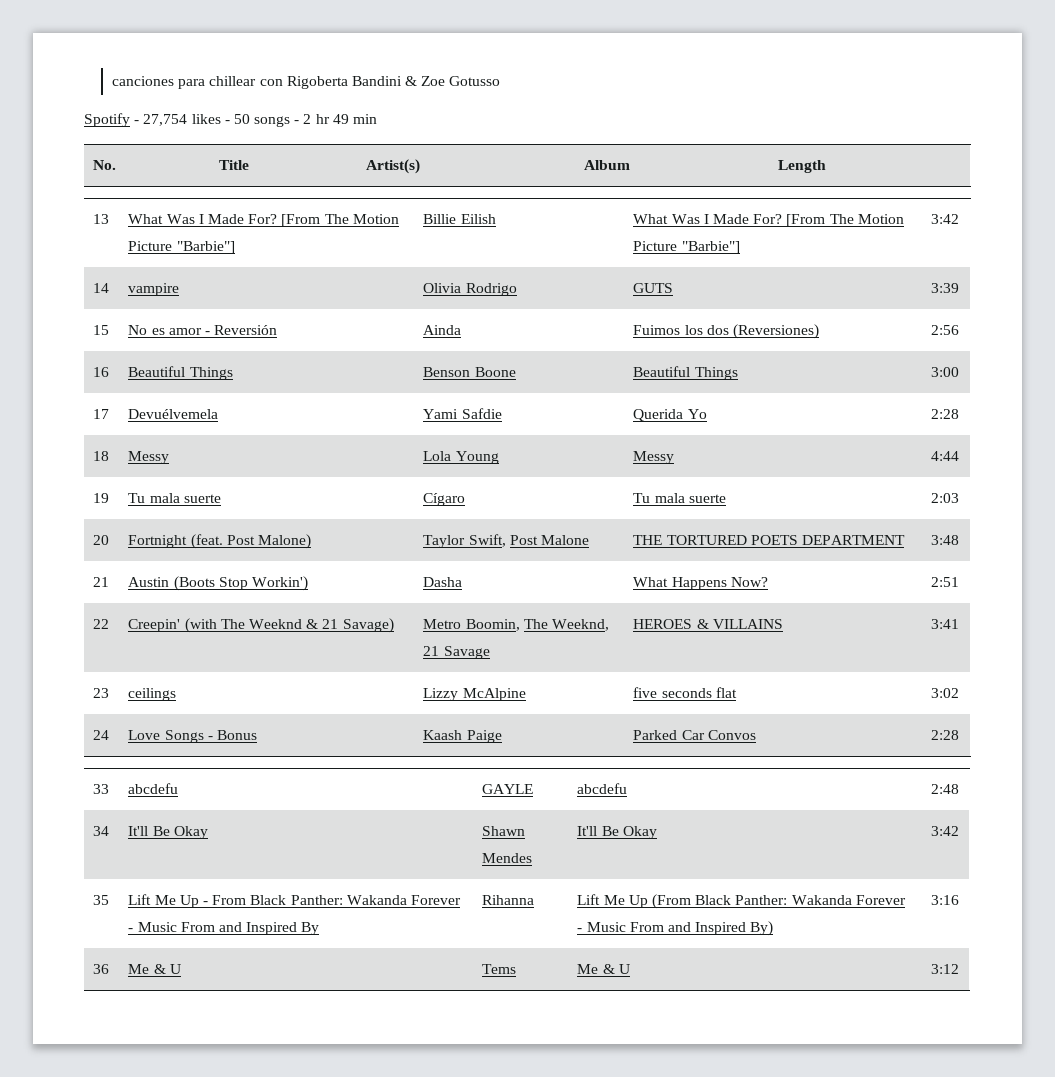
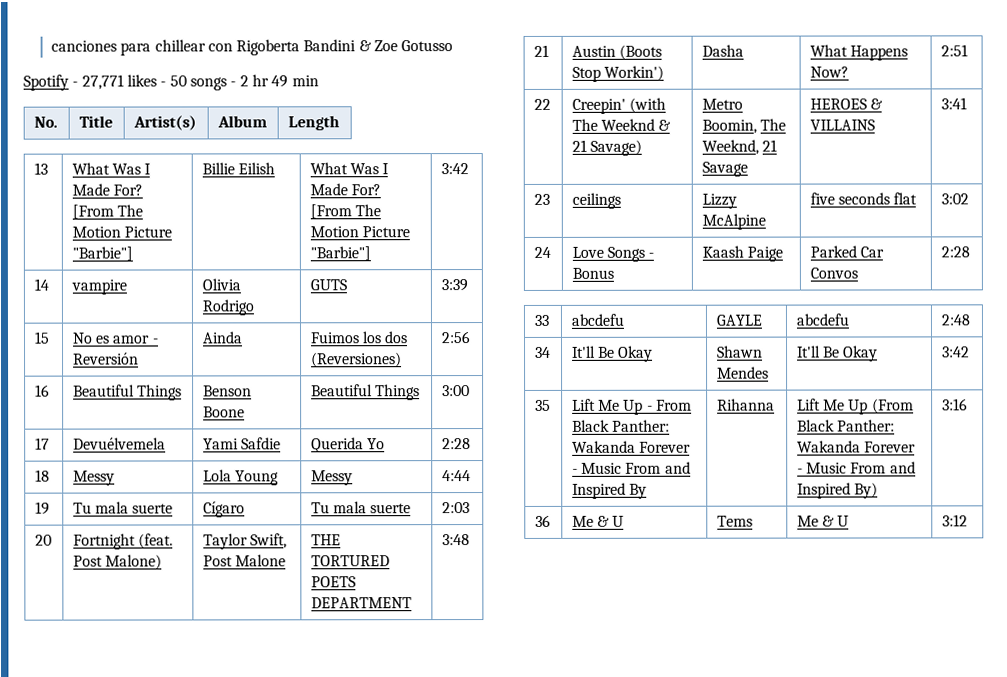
[143,114,188,126] 27,754 -> [81,74,124,90] 27,771

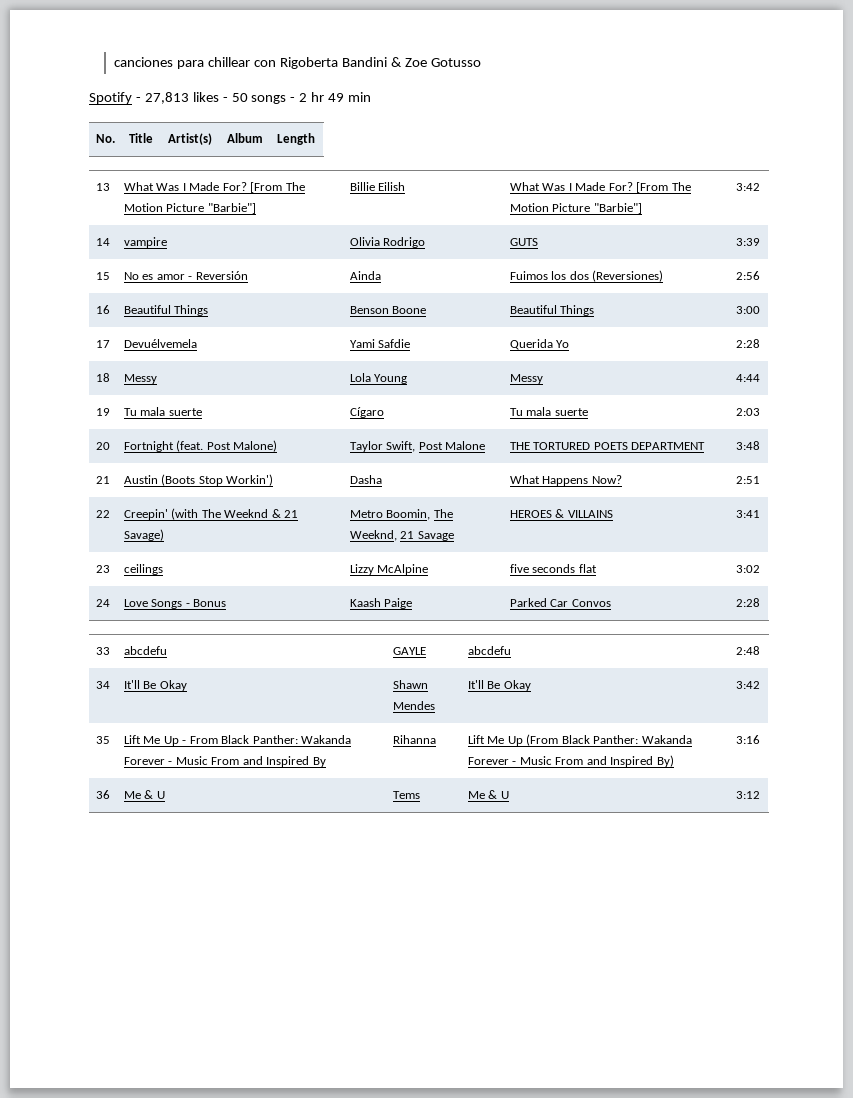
[81,74,124,90] 27,771 -> [144,92,189,104] 27,813

